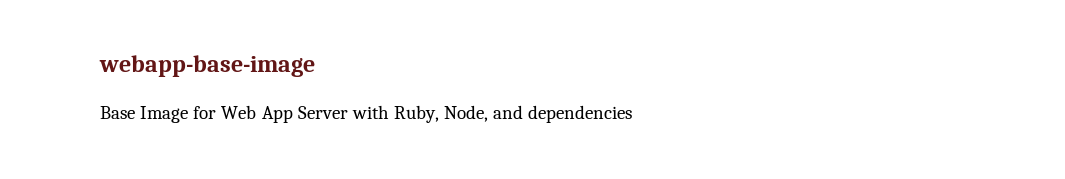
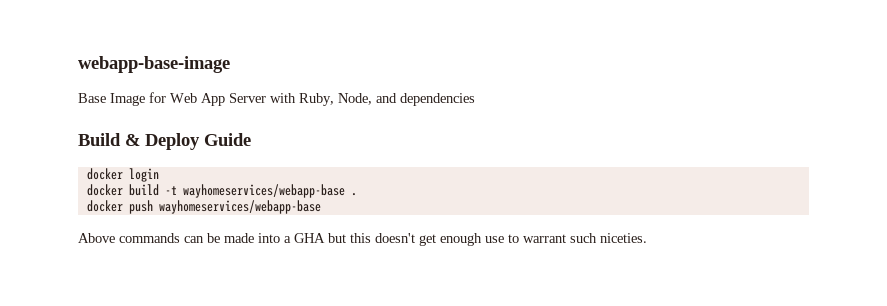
(633, 114) none -> [78,133,251,150] [86,168,159,182] [86,184,357,198] [86,200,321,214] [78,233,647,246] // Build & Deploy Guide // docker login // docker build -t wayhomeservices/webapp-base . // docker push wayhomeservices/webapp-base // Above commands can be made into a GHA but this doesn't get enough use to warrant such niceties.

